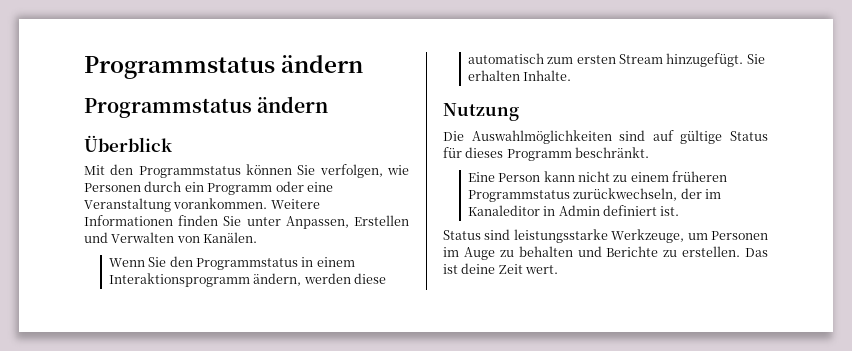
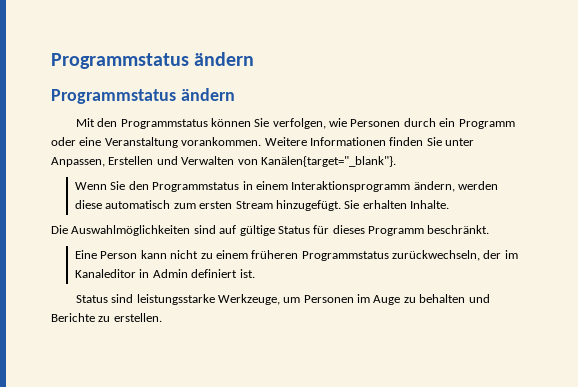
[84,135,172,152] // Überblick -> (235, 94) none
[203,232,258,243] Kanälen. -> [260,156,396,167] Kanälen{target="_blank"}.
[443,103,519,121] // Nutzung -> (450, 204) none
[745,248,768,257] [443,263,559,274] Das ist deine Zeit wert. -> (162, 317) none

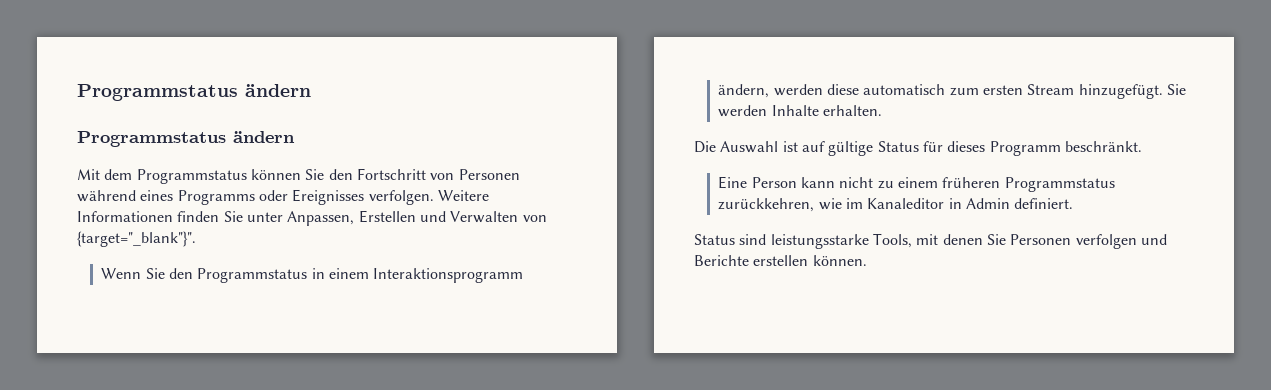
[97,118,118,127] den -> [104,169,133,180] dem
[272,118,515,129] [51,137,262,148] verfolgen, wie Personen durch ein Programm oder eine Veranstaltung vorankommen. -> [328,168,520,180] [77,189,434,205] den Fortschritt von Personen während eines Programms oder Ereignisses verfolgen.
[260,156,396,167] Kanälen{target="_blank"}. -> [77,231,196,247] {target="_blank"}".
[362,200,450,209] erhalten Inhalte. -> [718,105,882,117] werden Inhalte erhalten.
[71,225,216,236] Auswahlmöglichkeiten sind -> [720,141,798,153] Auswahl ist
[392,250,502,261] zurückwechseln, der -> [718,198,842,212] zurückkehren, wie
[191,269,255,278] definiert ist. -> [1014,198,1074,209] definiert.
[217,294,490,305] [51,313,162,322] Werkzeuge, um Personen im Auge zu behalten und Berichte zu erstellen. -> [872,233,1167,249] [694,255,867,266] Tools, mit denen Sie Personen verfolgen und Berichte erstellen können.

